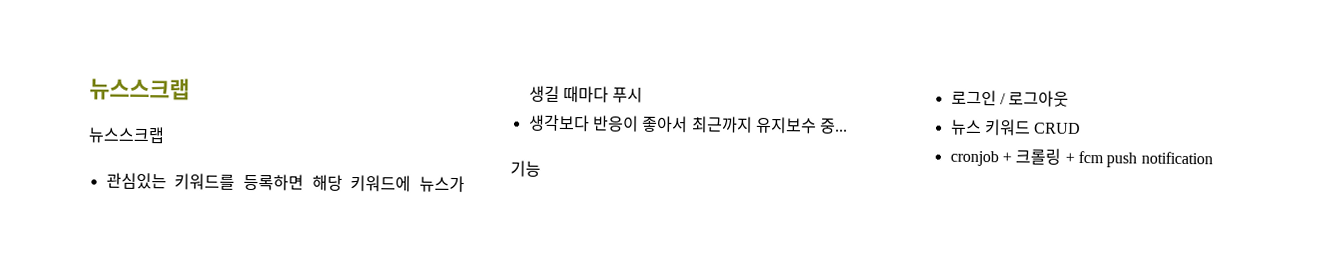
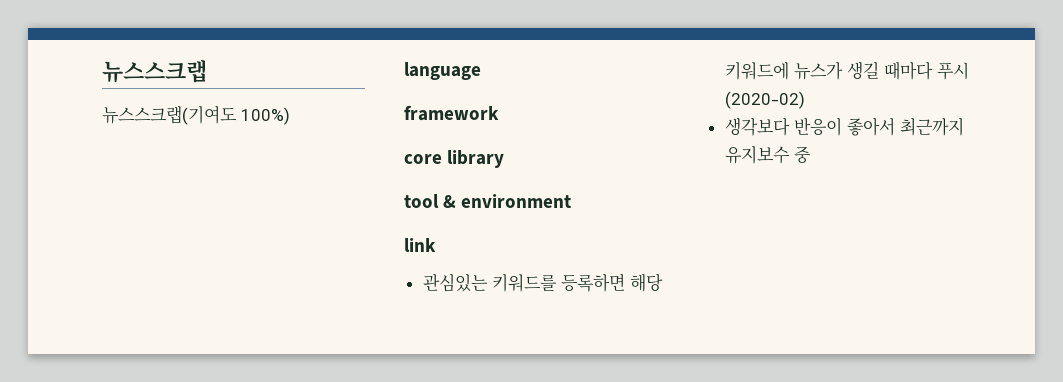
[89,77,190,101] [88,126,165,144] 뉴스스크랩 // 뉴스스크랩 -> [102,60,207,83] [102,105,290,125] [404,62,481,80] [404,105,499,121] [404,150,505,168] [404,194,572,208] [404,238,436,252] 뉴스스크랩 // 뉴스스크랩(기여도 100%) // language // framework // core library // tool & environment // link
(644, 95) none -> [724,91,805,109] (2020-02)
[820,118,849,134] [510,160,541,177] [950,89,1070,107] [949,119,1082,136] [949,148,1213,168] 중... // 기능 // 로그인 / 로그아웃 // 뉴스 키워드 CRUD // cronjob + 크롤링 + fcm push notification -> [793,146,811,163] 중

